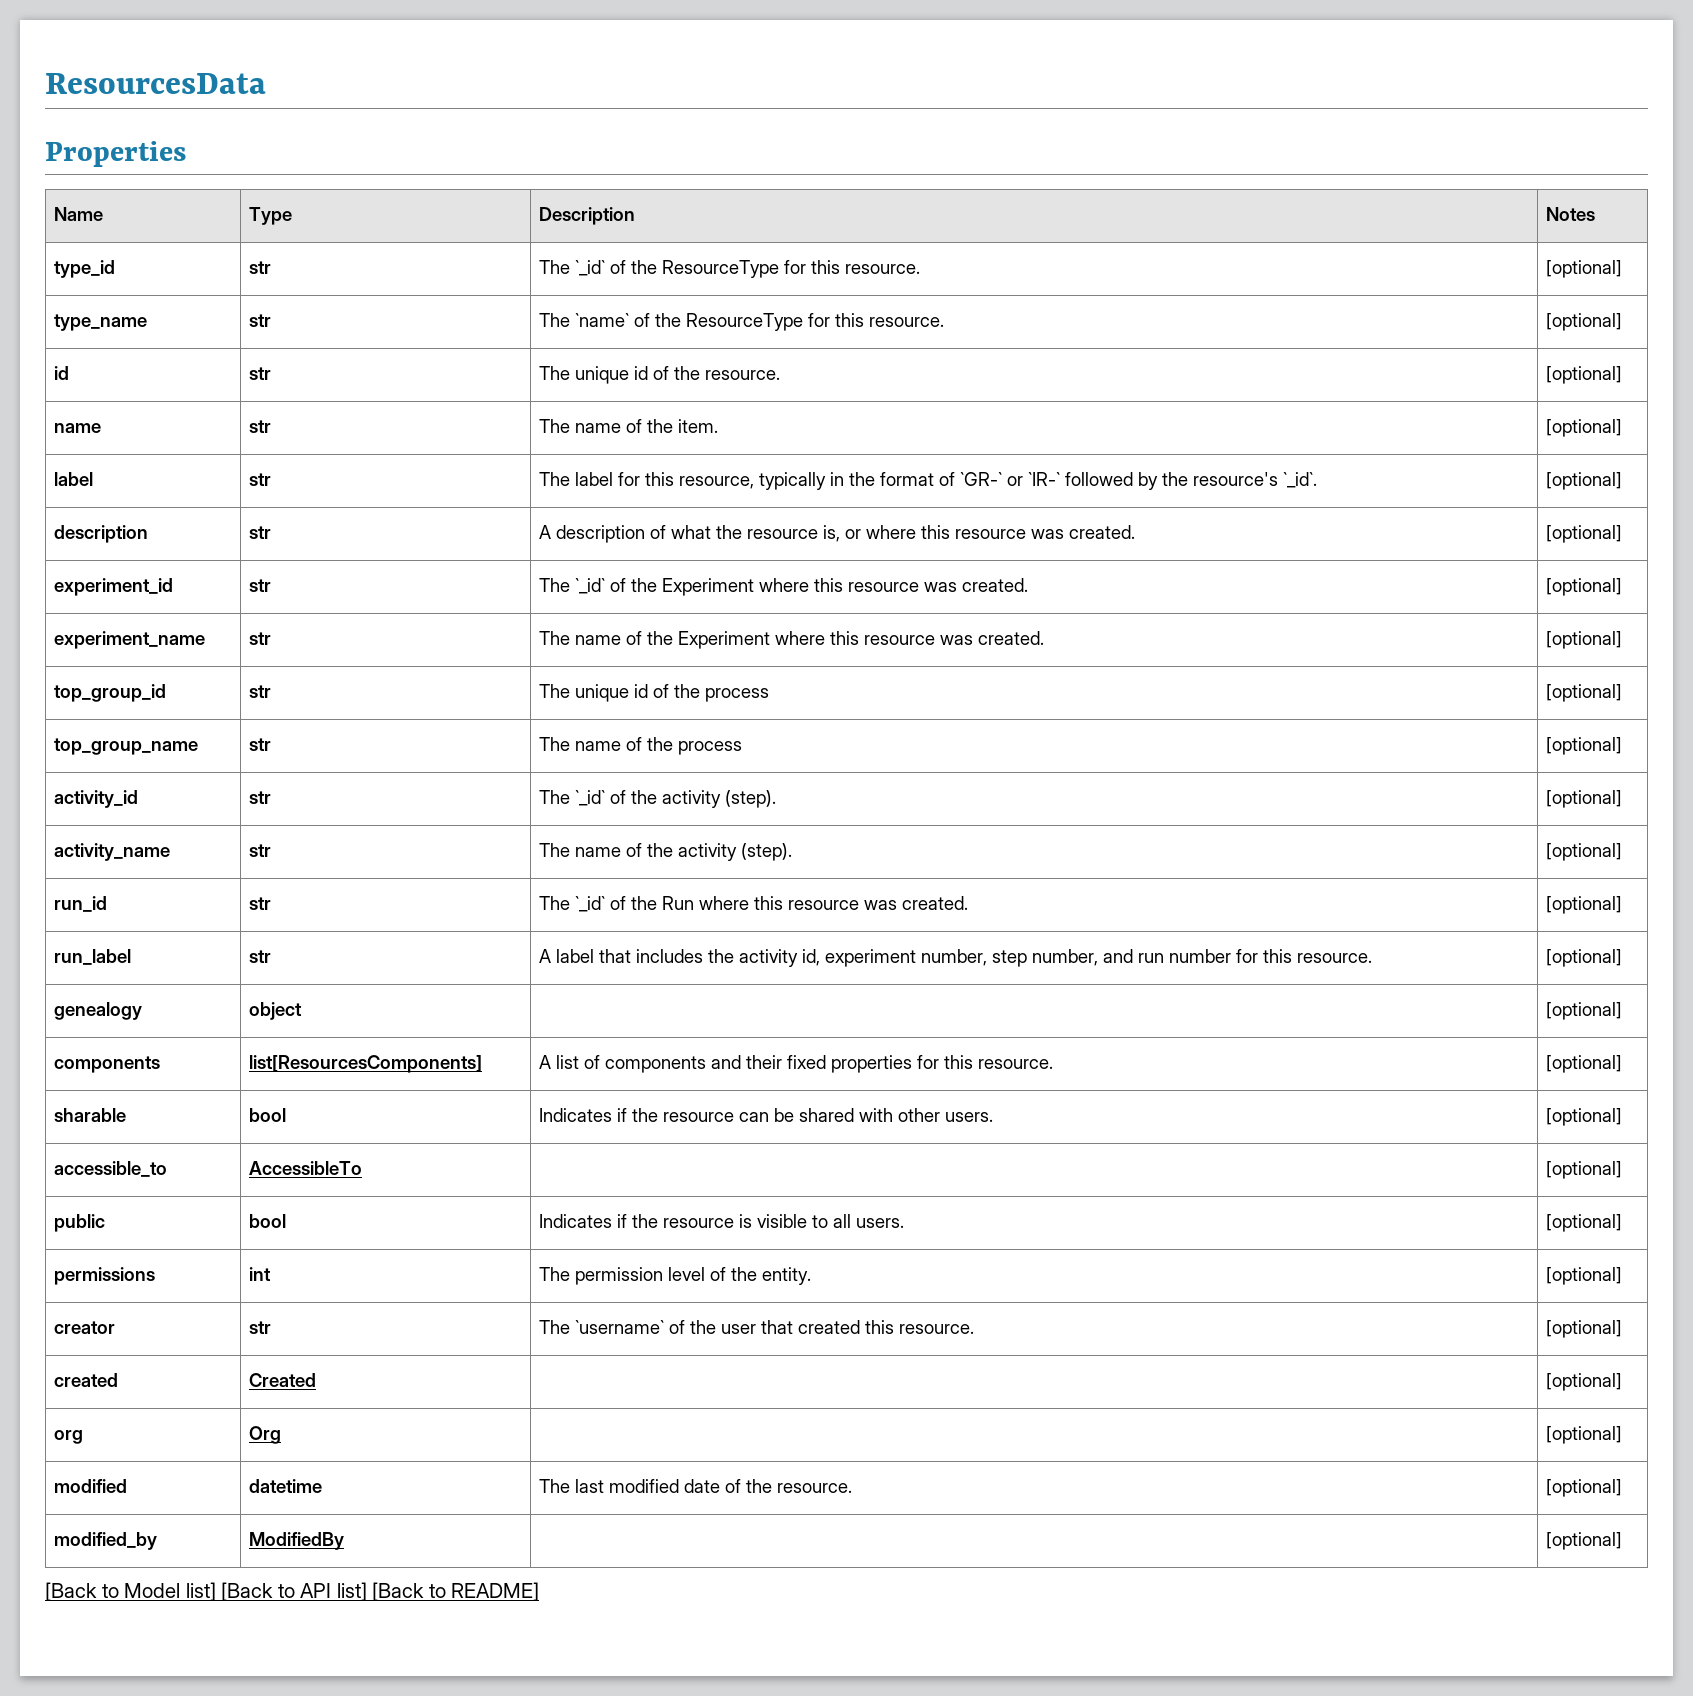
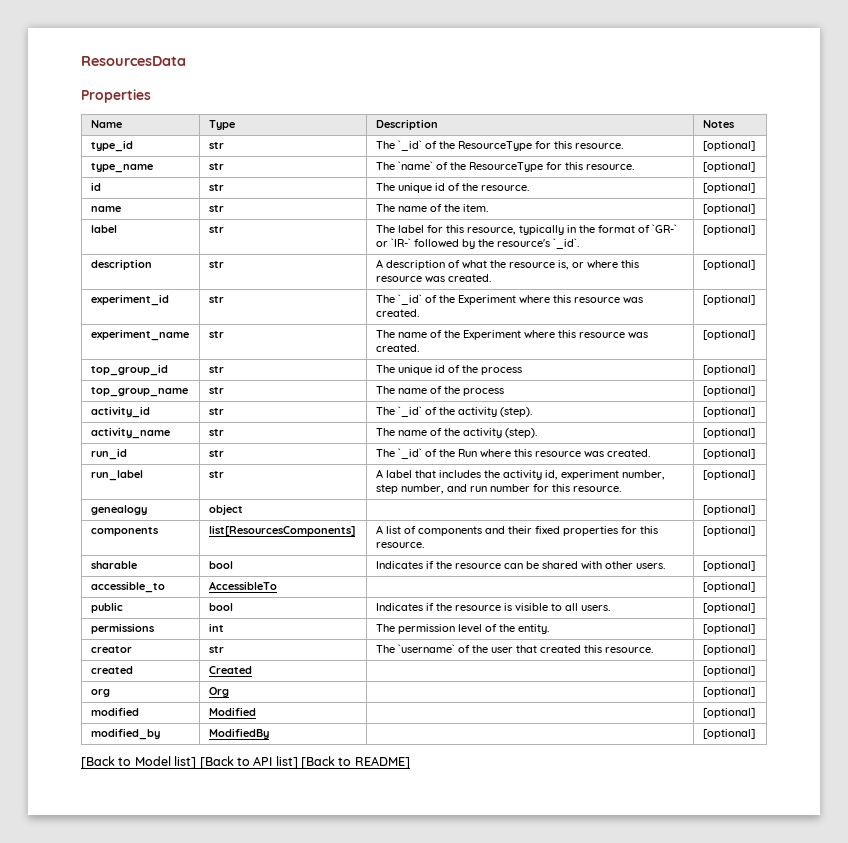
[249,1479,323,1493] [539,1479,853,1493] datetime | The last modified date of the resource. -> [208,707,256,716] Modified |

